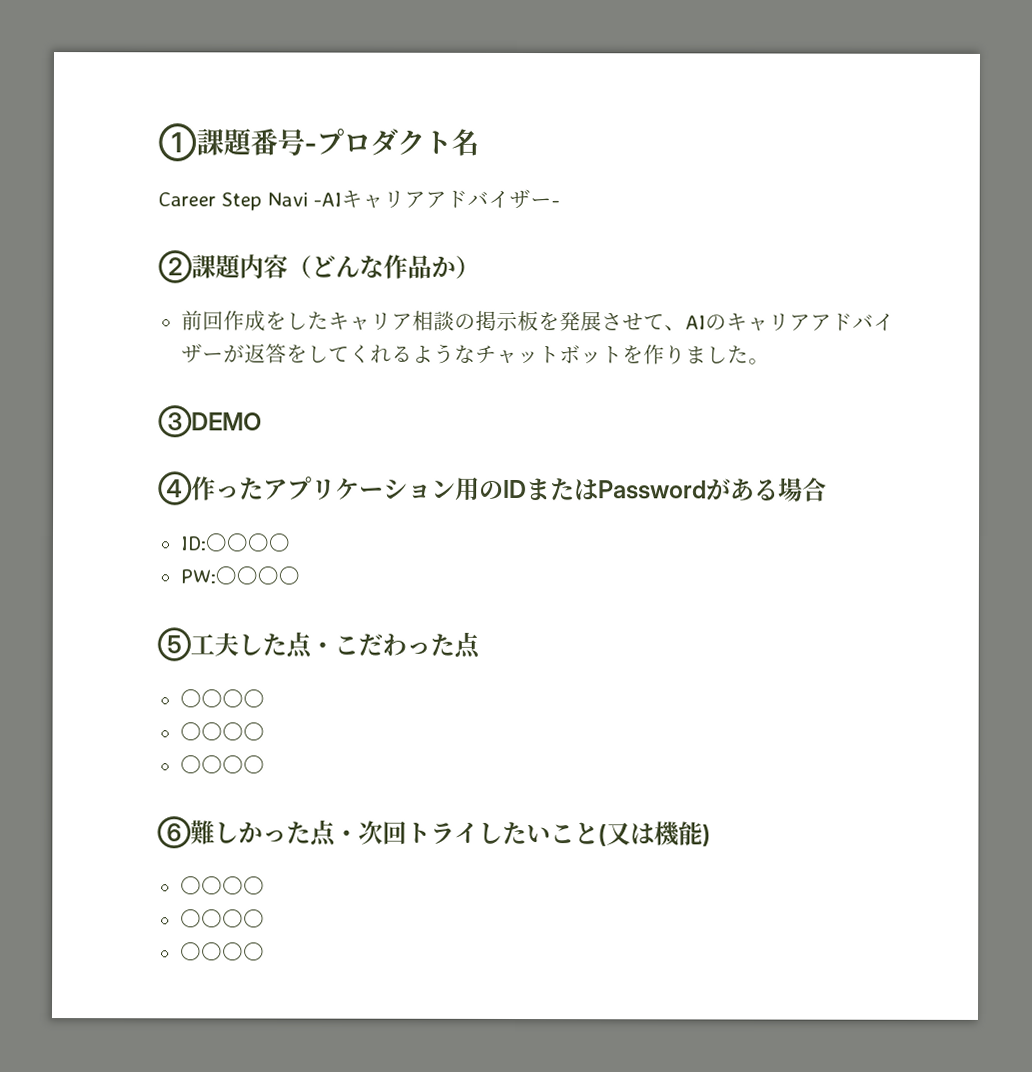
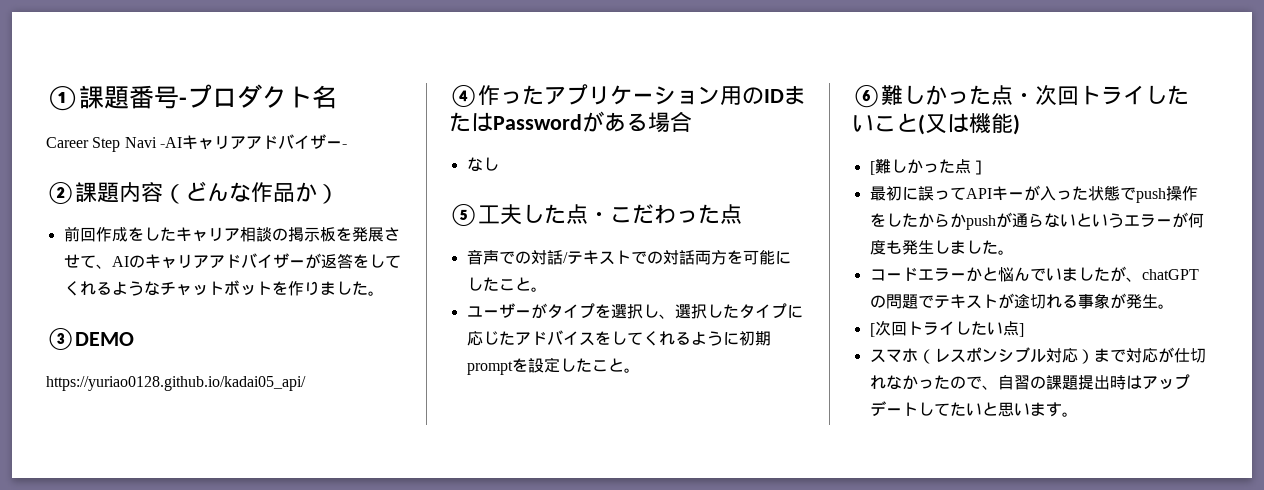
(262, 421) none -> [46,376,306,391] // https://yuriao0128.github.io/kadai05_api/
[179,533,291,552] [179,566,300,585] ID:〇〇〇〇 // PW:〇〇〇〇 -> [466,157,499,172] なし
[179,689,265,708] [179,722,265,741] [179,755,265,774] 〇〇〇〇 // 〇〇〇〇 // 〇〇〇〇 -> [466,249,791,265] [466,277,547,292] [466,303,803,319] [466,330,771,346] [466,357,640,375] 音声での対話/テキストでの対話両方を可能にしたこと。 // ユーザーがタイプを選択し、選択したタイプに応じたアドバイスをしてくれるように初期promptを設定したこと。
[179,876,265,895] [179,909,265,928] [179,942,265,961] 〇〇〇〇 // 〇〇〇〇 // 〇〇〇〇 -> [869,159,987,175] [869,185,1198,203] [869,212,1204,230] [869,240,1014,255] [869,266,1199,282] [869,293,1174,309] [869,320,1024,337] [869,347,1206,364] [869,374,1190,390] [869,401,1078,417] [難しかった点］ // 最初に誤ってAPIキーが入った状態でpush操作をしたからかpushが通らないというエラーが何度も発生しました。 // コードエラーかと悩んでいましたが、chatGPTの問題でテキストが途切れる事象が発生。 // [次回トライしたい点] // スマホ（レスポンシブル対応）まで対応が仕切れなかったので、自習の課題提出時はアップデートしてたいと思います。

